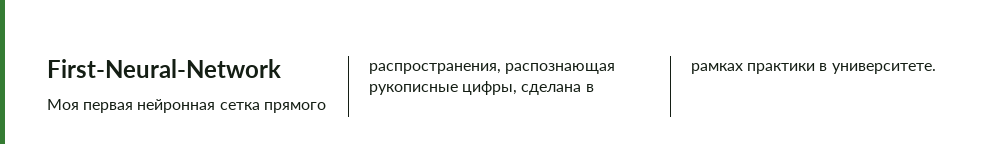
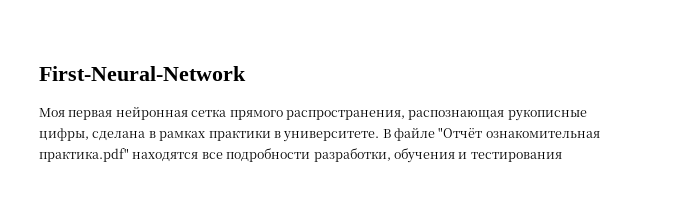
(936, 68) none -> [382,127,600,141] [39,148,562,163] В файле "Отчёт ознакомительная практика.pdf" находятся все подробности разработки, обучения и тестирования

